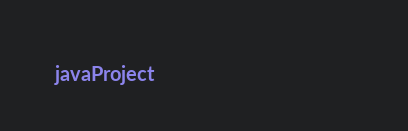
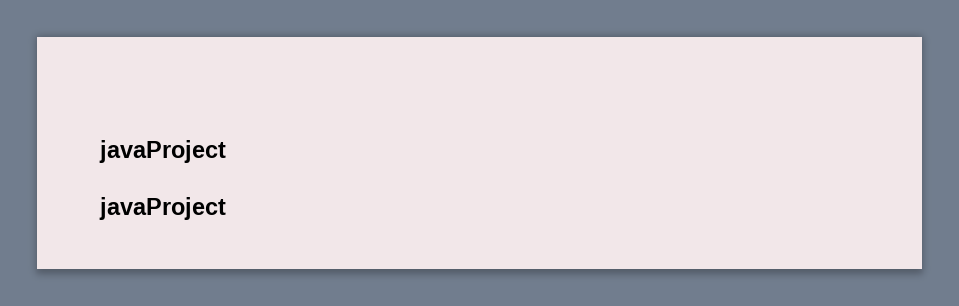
[54,65,155,85] javaProject -> [99,140,226,163] [99,197,226,220] javaProject // javaProject

